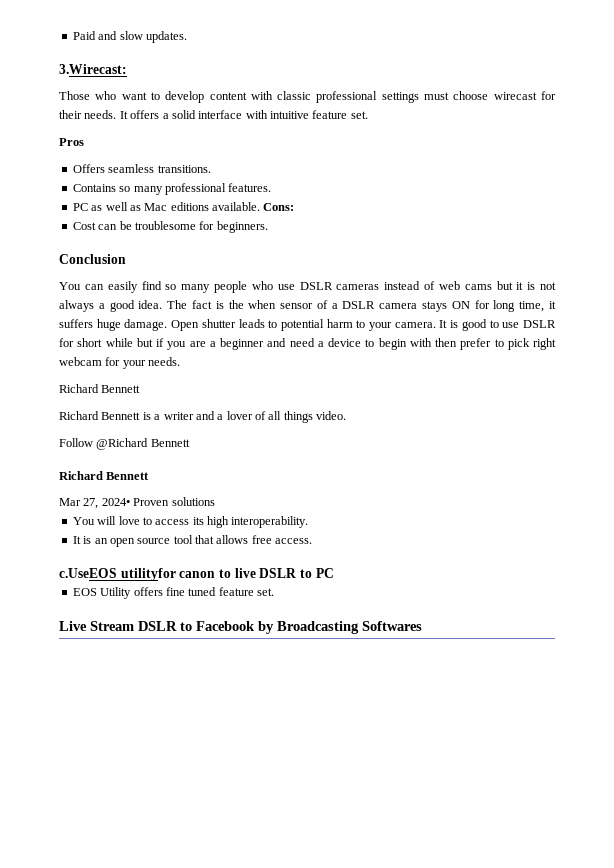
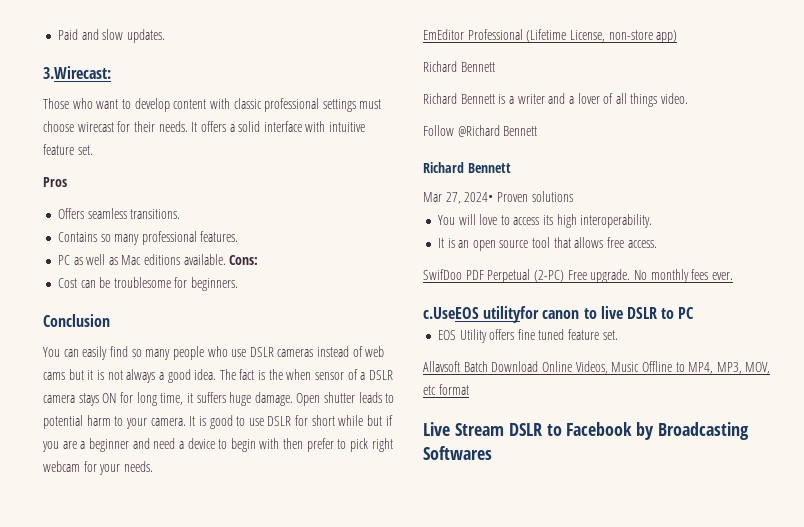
(181, 361) none -> [423,29,678,43] // EmEditor Professional (Lifetime License, non-store app)
(313, 541) none -> [423,269,733,283] // SwifDoo PDF Perpetual (2-PC) Free upgrade. No monthly fees ever.
(274, 592) none -> [423,361,771,374] [423,384,469,395] // Allavsoft Batch Download Online Videos, Music Offline to MP4, MP3, MOV, etc format

